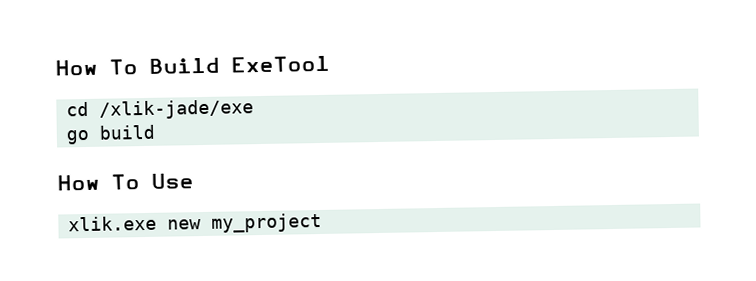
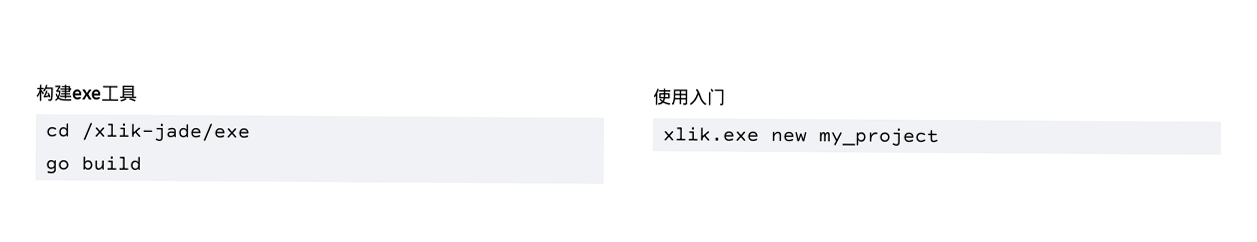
[55,55,330,76] How To Build ExeTool -> [36,84,138,102] 构建exe工具
[57,173,194,191] How To Use -> [653,88,726,106] 使用入门

